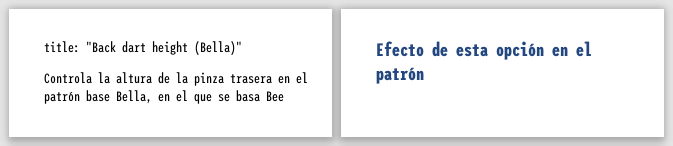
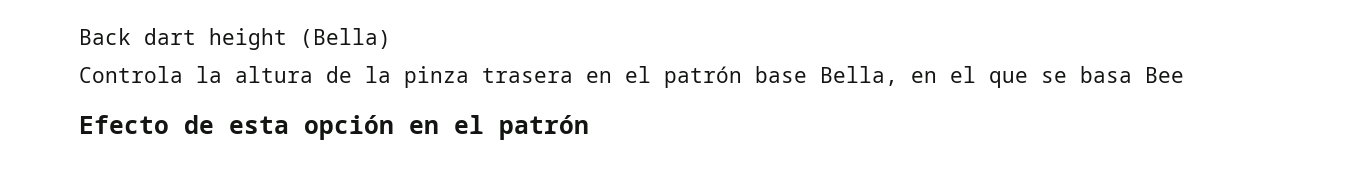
[44,41,116,53] title: "Back -> [79,28,131,45] Back
[194,41,242,55] (Bella)" -> [300,28,391,49] (Bella)

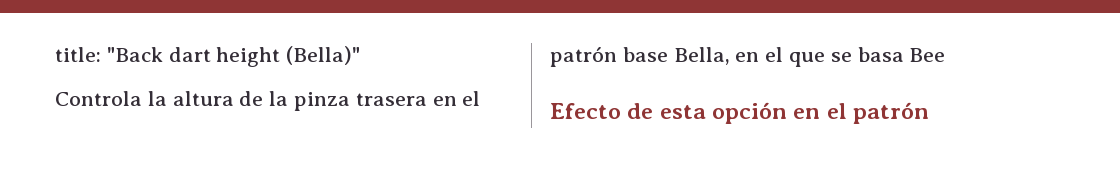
[79,28,131,45] Back -> [55,47,163,62] title: "Back
[300,28,391,49] (Bella) -> [286,46,361,65] (Bella)"

